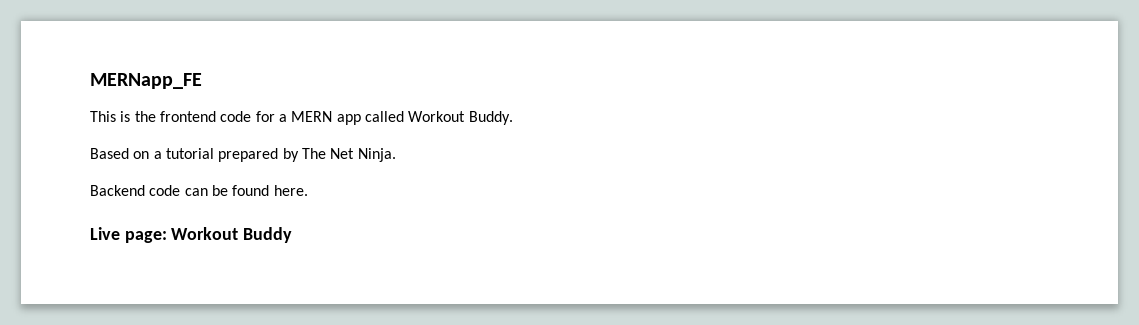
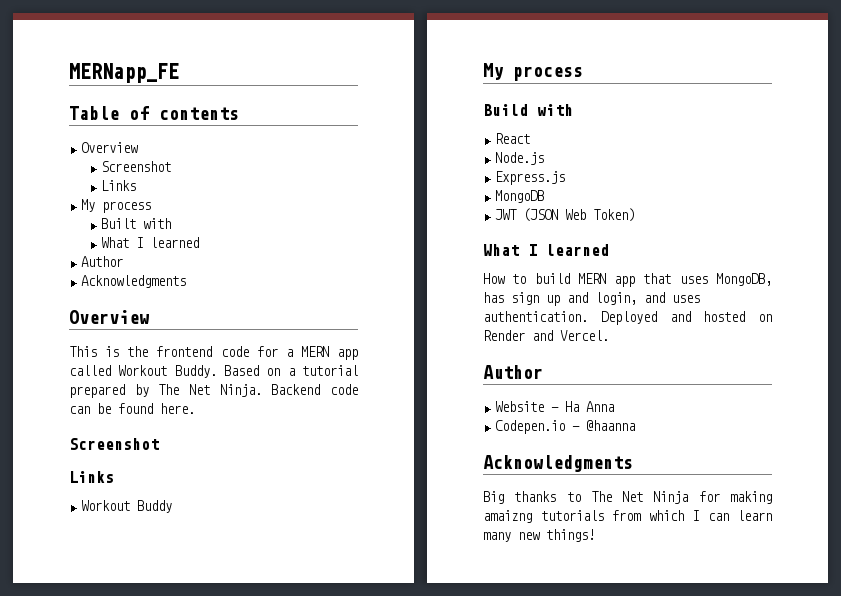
(202, 81) none -> [69,106,239,120] [81,142,139,153] [100,161,171,172] [100,180,136,191] [81,199,152,213] [100,218,171,229] [100,237,199,248] [81,256,124,267] [81,275,187,288] [69,310,149,324] // Table of contents // Overview // Screenshot // Links // My process // Built with // What I learned // Author // Acknowledgments // Overview
(513, 118) // -> (217, 371) none
(396, 155) // -> (262, 390) none
[90,227,167,243] Live page: -> [69,438,159,450] [69,471,114,483] Screenshot // Links //
(293, 235) none -> [483,63,583,81] [483,104,573,116] [495,133,531,144] [495,152,545,165] [495,171,566,185] [495,190,545,203] [495,208,636,222] [483,244,609,256] [483,273,772,287] [483,292,700,306] [483,311,772,325] [483,330,609,341] [483,365,543,379] [495,401,615,412] [495,420,636,434] [483,455,633,472] [483,491,772,504] [483,510,772,523] [483,529,595,542] // My process // Build with // React // Node.js // Express.js // MongoDB // JWT (JSON Web Token) // What I learned // How to build MERN app that uses MongoDB, has sign up and login, and uses authentication. Deployed and hosted on Render and Vercel. // Author // Website - Ha Anna // Codepen.io - @haanna // Acknowledgments // Big thanks to The Net Ninja for making amaizng tutorials from which I can learn many new things!

